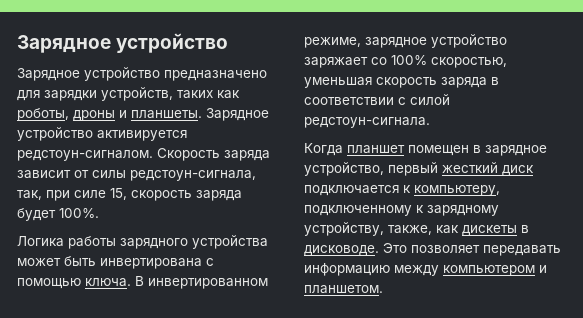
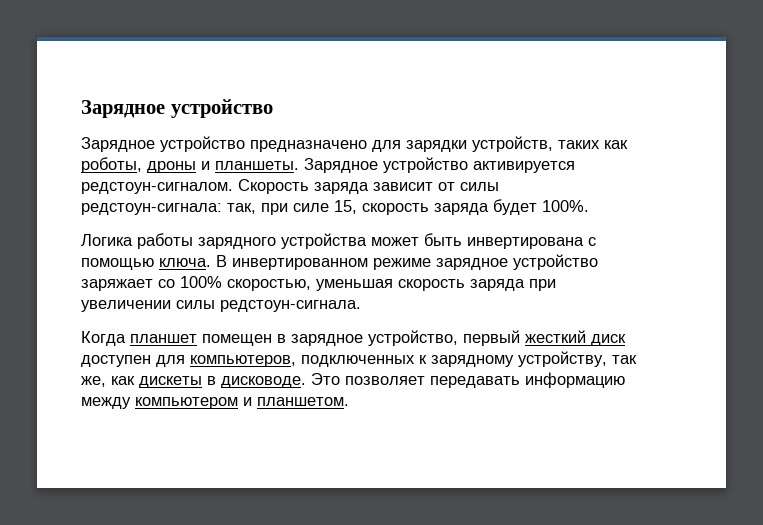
[130,170,256,181] редстоун-сигнала, -> [81,203,222,215] редстоун-сигнала:
[304,37,361,48] режиме, -> [373,258,431,270] режиме
[491,77,499,85] [304,94,450,105] в соответствии с силой -> [529,279,556,291] [81,300,215,312] при увеличении силы
[304,185,500,196] [304,205,412,216] подключается к компьютеру, подключенному -> [81,355,415,367] доступен для компьютеров, подключенных
[388,225,432,235] также, -> [612,355,637,364] [81,376,106,387] так же,

